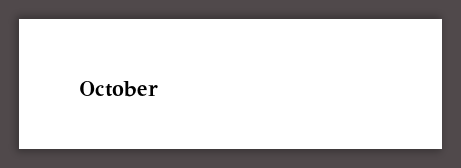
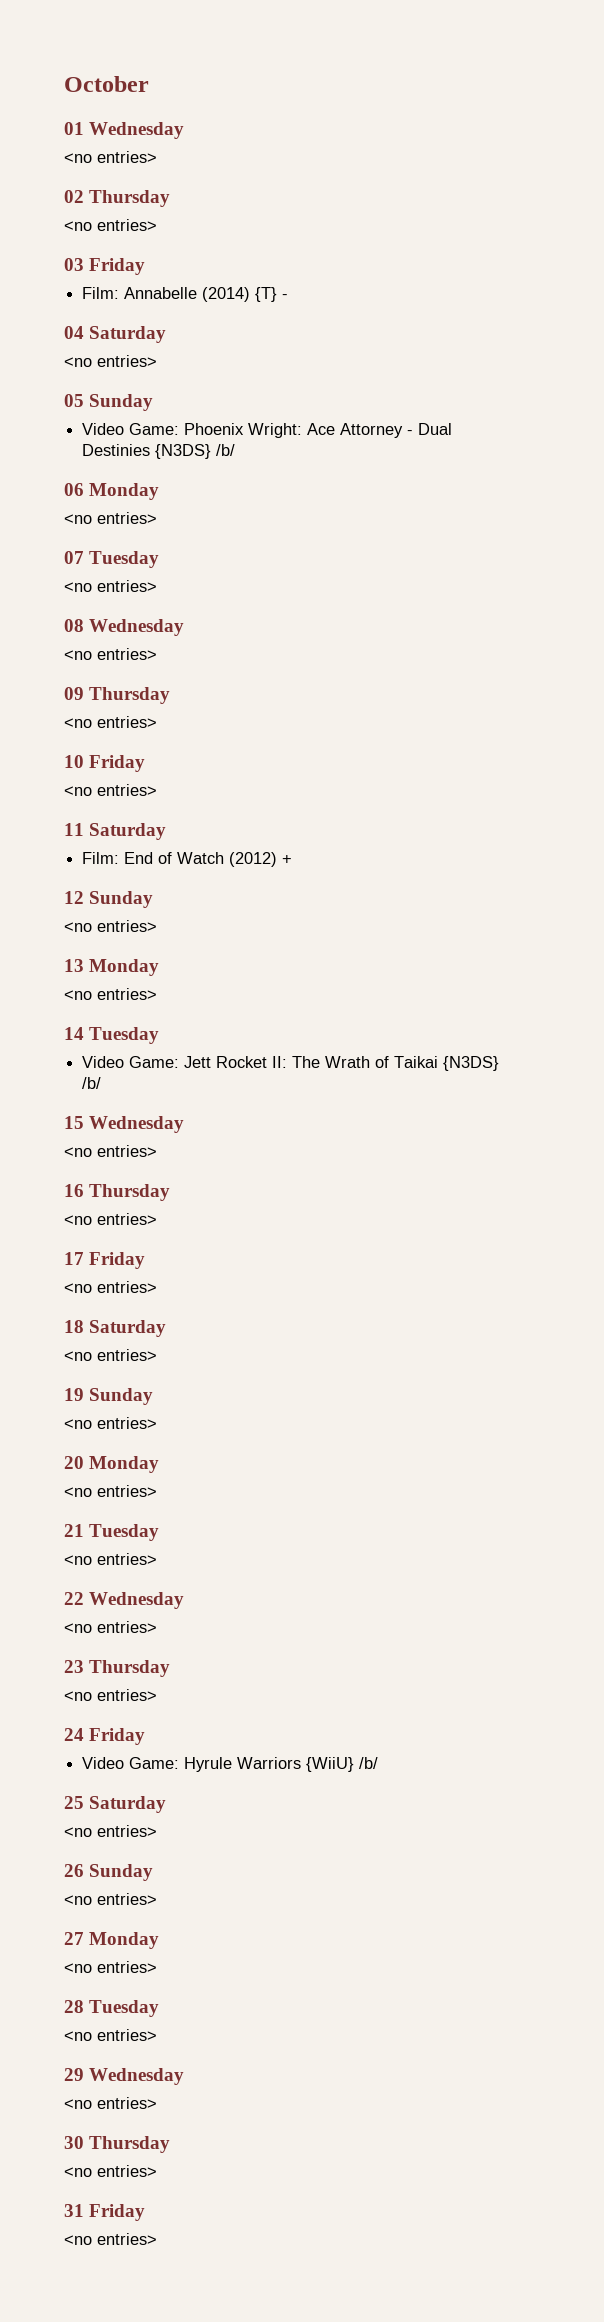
(158, 89) none -> [64,122,185,139] [64,151,157,163] [64,190,171,207] [64,219,157,231] [64,258,146,275] [82,287,289,302] [64,326,167,343] [64,355,157,367] [64,394,154,411] [82,423,453,438] [82,444,236,459] [64,483,160,500] [64,512,157,524] [64,551,160,568] [64,580,157,592] [64,619,185,636] [64,648,157,660] [64,687,171,704] [64,716,157,728] [64,755,146,772] [64,784,157,796] [64,823,167,840] [82,852,293,867] [64,891,154,908] [64,920,157,932] [64,959,160,976] [64,988,157,1000] [64,1027,160,1044] [82,1056,500,1071] [82,1077,102,1089] [64,1116,185,1133] [64,1145,157,1157] [64,1184,171,1201] [64,1213,157,1225] [64,1252,146,1269] [64,1281,157,1293] [64,1320,167,1337] [64,1349,157,1361] [64,1388,154,1405] [64,1417,157,1429] [64,1456,160,1473] [64,1485,157,1497] [64,1524,160,1541] [64,1553,157,1565] [64,1592,185,1609] [64,1621,157,1633] [64,1660,171,1677] [64,1689,157,1701] [64,1728,146,1745] [82,1757,379,1772] [64,1796,167,1813] [64,1825,157,1837] [64,1864,154,1881] [64,1893,157,1905] [64,1932,160,1949] [64,1961,157,1973] [64,2000,160,2017] [64,2029,157,2041] [64,2068,185,2085] [64,2097,157,2109] [64,2136,171,2153] [64,2165,157,2177] [64,2204,146,2221] [64,2233,157,2245] // 01 Wednesday // <no entries> // 02 Thursday // <no entries> // 03 Friday // Film: Annabelle (2014) {T} - // 04 Saturday // <no entries> // 05 Sunday // Video Game: Phoenix Wright: Ace Attorney - Dual Destinies {N3DS} /b/ // 06 Monday // <no entries> // 07 Tuesday // <no entries> // 08 Wednesday // <no entries> // 09 Thursday // <no entries> // 10 Friday // <no entries> // 11 Saturday // Film: End of Watch (2012) + // 12 Sunday // <no entries> // 13 Monday // <no entries> // 14 Tuesday // Video Game: Jett Rocket II: The Wrath of Taikai {N3DS} /b/ // 15 Wednesday // <no entries> // 16 Thursday // <no entries> // 17 Friday // <no entries> // 18 Saturday // <no entries> // 19 Sunday // <no entries> // 20 Monday // <no entries> // 21 Tuesday // <no entries> // 22 Wednesday // <no entries> // 23 Thursday // <no entries> // 24 Friday // Video Game: Hyrule Warriors {WiiU} /b/ // 25 Saturday // <no entries> // 26 Sunday // <no entries> // 27 Monday // <no entries> // 28 Tuesday // <no entries> // 29 Wednesday // <no entries> // 30 Thursday // <no entries> // 31 Friday // <no entries>

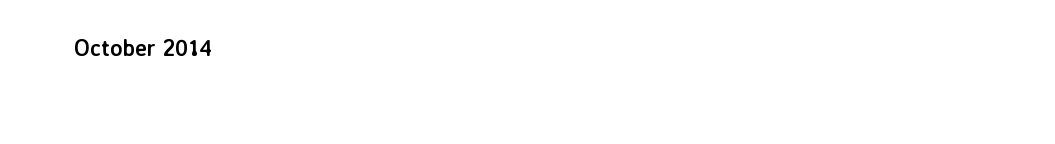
[64,122,185,139] [64,151,157,163] [64,190,171,207] [64,219,157,231] [64,258,146,275] [82,287,289,302] [64,326,167,343] [64,355,157,367] [64,394,154,411] [82,423,453,438] [82,444,236,459] [64,483,160,500] [64,512,157,524] [64,551,160,568] [64,580,157,592] [64,619,185,636] [64,648,157,660] [64,687,171,704] [64,716,157,728] [64,755,146,772] [64,784,157,796] [64,823,167,840] [82,852,293,867] [64,891,154,908] [64,920,157,932] [64,959,160,976] [64,988,157,1000] [64,1027,160,1044] [82,1056,500,1071] [82,1077,102,1089] [64,1116,185,1133] [64,1145,157,1157] [64,1184,171,1201] [64,1213,157,1225] [64,1252,146,1269] [64,1281,157,1293] [64,1320,167,1337] [64,1349,157,1361] [64,1388,154,1405] [64,1417,157,1429] [64,1456,160,1473] [64,1485,157,1497] [64,1524,160,1541] [64,1553,157,1565] [64,1592,185,1609] [64,1621,157,1633] [64,1660,171,1677] [64,1689,157,1701] [64,1728,146,1745] [82,1757,379,1772] [64,1796,167,1813] [64,1825,157,1837] [64,1864,154,1881] [64,1893,157,1905] [64,1932,160,1949] [64,1961,157,1973] [64,2000,160,2017] [64,2029,157,2041] [64,2068,185,2085] [64,2097,157,2109] [64,2136,171,2153] [64,2165,157,2177] [64,2204,146,2221] [64,2233,157,2245] // 01 Wednesday // <no entries> // 02 Thursday // <no entries> // 03 Friday // Film: Annabelle (2014) {T} - // 04 Saturday // <no entries> // 05 Sunday // Video Game: Phoenix Wright: Ace Attorney - Dual Destinies {N3DS} /b/ // 06 Monday // <no entries> // 07 Tuesday // <no entries> // 08 Wednesday // <no entries> // 09 Thursday // <no entries> // 10 Friday // <no entries> // 11 Saturday // Film: End of Watch (2012) + // 12 Sunday // <no entries> // 13 Monday // <no entries> // 14 Tuesday // Video Game: Jett Rocket II: The Wrath of Taikai {N3DS} /b/ // 15 Wednesday // <no entries> // 16 Thursday // <no entries> // 17 Friday // <no entries> // 18 Saturday // <no entries> // 19 Sunday // <no entries> // 20 Monday // <no entries> // 21 Tuesday // <no entries> // 22 Wednesday // <no entries> // 23 Thursday // <no entries> // 24 Friday // Video Game: Hyrule Warriors {WiiU} /b/ // 25 Saturday // <no entries> // 26 Sunday // <no entries> // 27 Monday // <no entries> // 28 Tuesday // <no entries> // 29 Wednesday // <no entries> // 30 Thursday // <no entries> // 31 Friday // <no entries> -> [163,39,212,56] 2014

